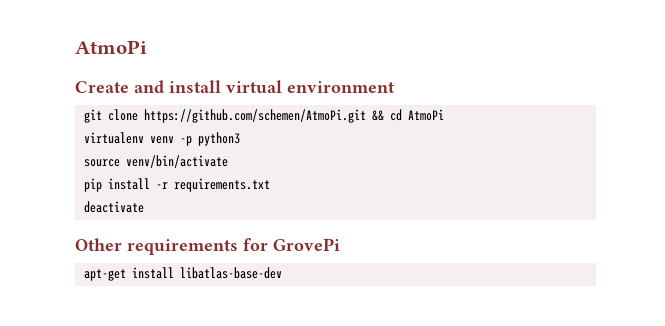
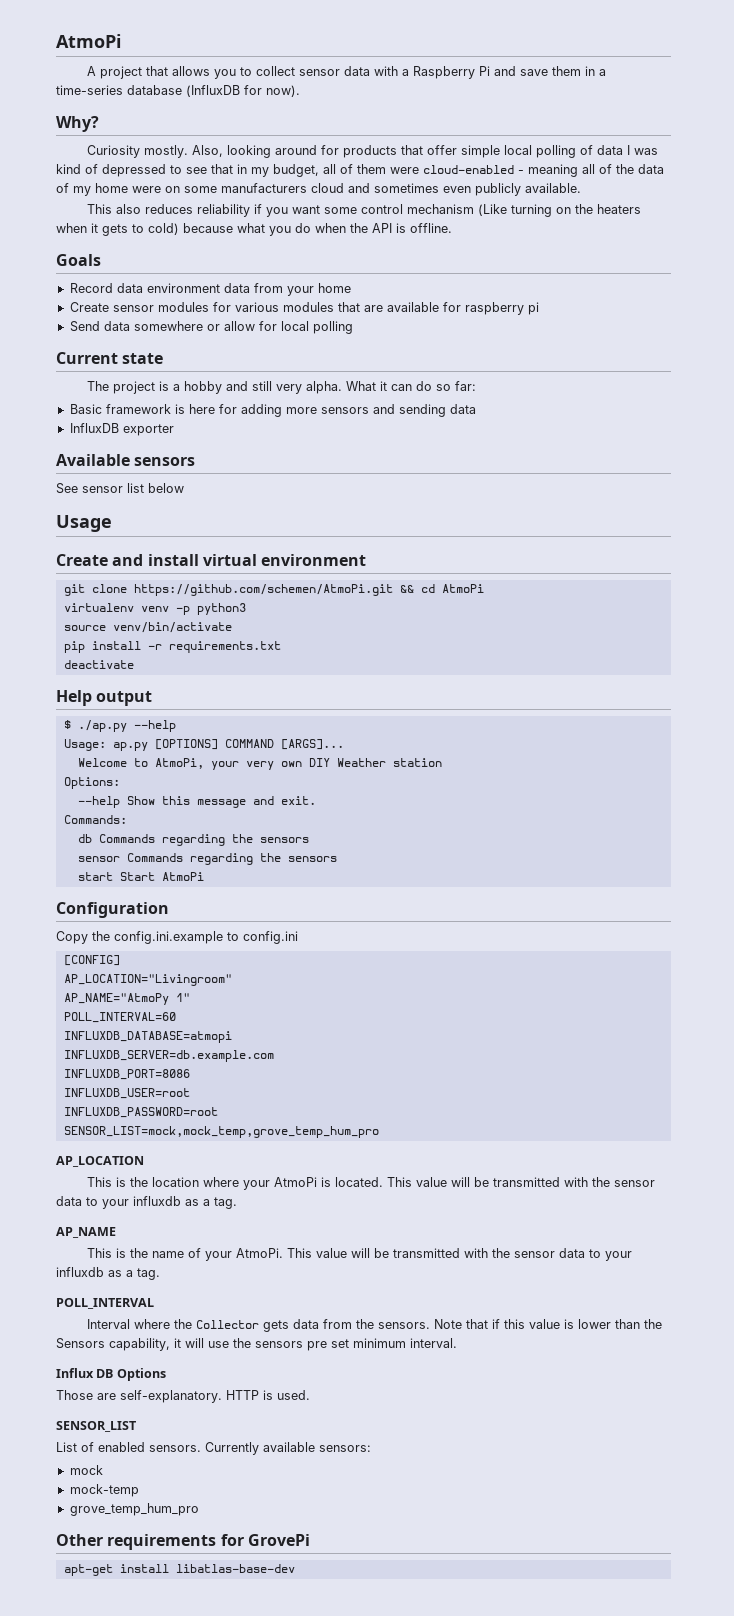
[75,40,147,54] AtmoPi -> [56,34,121,48] [86,66,606,79] [56,85,300,97] [56,116,99,132] [86,145,658,158] [56,164,664,177] [56,183,581,196] [86,204,641,217] [56,223,452,236] [56,254,101,266] [69,283,351,296] [69,302,539,315] [69,321,353,334] [56,352,164,364] [86,381,476,394] [69,404,476,417] [69,423,174,436] [56,454,196,466] [56,483,184,494] [56,515,112,532] AtmoPi // A project that allows you to collect sensor data with a Raspberry Pi and save them in a time-series database (InfluxDB for now). // Why? // Curiosity mostly. Also, looking around for products that offer simple local polling of data I was kind of depressed to see that in my budget, all of them were cloud-enabled - meaning all of the data of my home were on some manufacturers cloud and sometimes even publicly available. // This also reduces reliability if you want some control mechanism (Like turning on the heaters when it gets to cold) because what you do when the API is offline. // Goals // Record data environment data from your home // Create sensor modules for various modules that are available for raspberry pi // Send data somewhere or allow for local polling // Current state // The project is a hobby and still very alpha. What it can do so far: // Basic framework is here for adding more sensors and sending data // InfluxDB exporter // Available sensors // See sensor list below // Usage
(144, 207) none -> [56,690,153,706] [63,720,176,732] [63,739,344,751] [77,758,442,770] [63,777,120,789] [77,796,316,808] [63,815,127,824] [77,834,309,846] [77,853,337,865] [77,872,204,881] [56,902,169,918] [56,931,298,944] [63,955,120,966] [63,974,232,986] [63,993,190,1005] [63,1012,176,1023] [63,1031,232,1043] [63,1050,274,1062] [63,1069,190,1080] [63,1088,190,1099] [63,1107,218,1118] [63,1126,379,1138] [56,1156,144,1167] [86,1177,655,1190] [56,1196,237,1209] [56,1227,116,1238] [86,1248,632,1261] [56,1267,160,1280] [56,1298,154,1309] [86,1319,662,1332] [56,1338,457,1351] [56,1368,166,1381] [56,1390,310,1403] [56,1421,136,1432] [56,1442,371,1455] [69,1465,103,1475] [69,1484,139,1497] [69,1503,199,1516] // Help output // $ ./ap.py --help // Usage: ap.py [OPTIONS] COMMAND [ARGS]... // Welcome to AtmoPi, your very own DIY Weather station // Options: // --help Show this message and exit. // Commands: // db Commands regarding the sensors // sensor Commands regarding the sensors // start Start AtmoPi // Configuration // Copy the config.ini.example to config.ini // [CONFIG] // AP_LOCATION="Livingroom" // AP_NAME="AtmoPy 1" // POLL_INTERVAL=60 // INFLUXDB_DATABASE=atmopi // INFLUXDB_SERVER=db.example.com // INFLUXDB_PORT=8086 // INFLUXDB_USER=root // INFLUXDB_PASSWORD=root // SENSOR_LIST=mock,mock_temp,grove_temp_hum_pro // AP_LOCATION // This is the location where your AtmoPi is located. This value will be transmitted with the sensor data to your influxdb as a tag. // AP_NAME // This is the name of your AtmoPi. This value will be transmitted with the sensor data to your influxdb as a tag. // POLL_INTERVAL // Interval where the Collector gets data from the sensors. Note that if this value is lower than the Sensors capability, it will use the sensors pre set minimum interval. // Influx DB Options // Those are self-explanatory. HTTP is used. // SENSOR_LIST // List of enabled sensors. Currently available sensors: // mock // mock-temp // grove_temp_hum_pro

